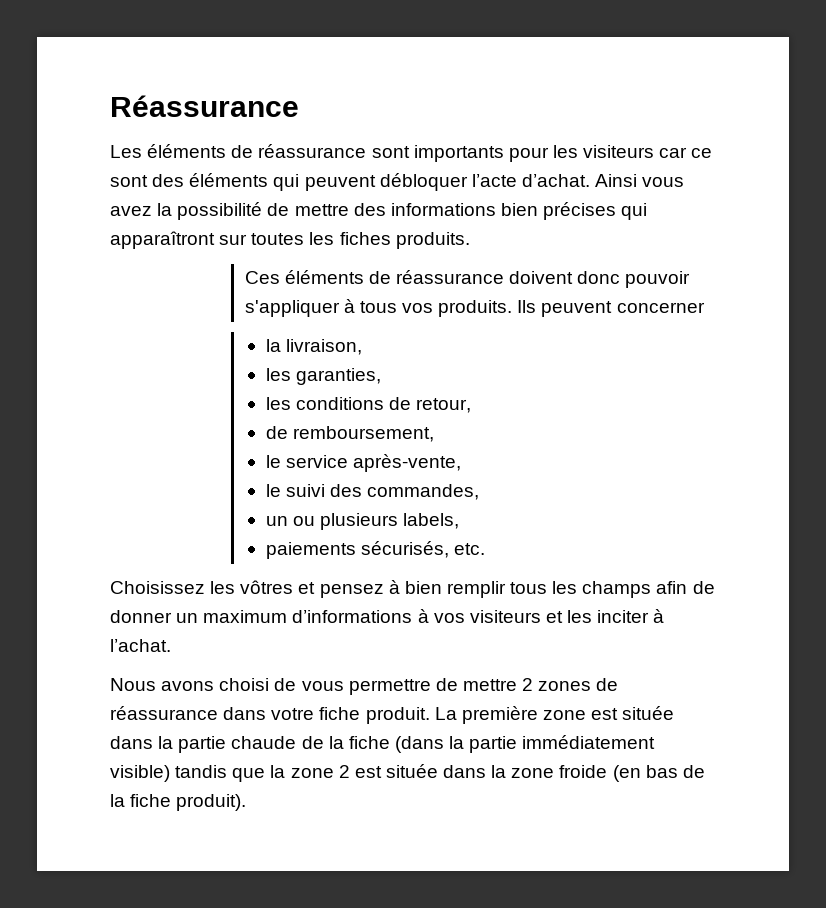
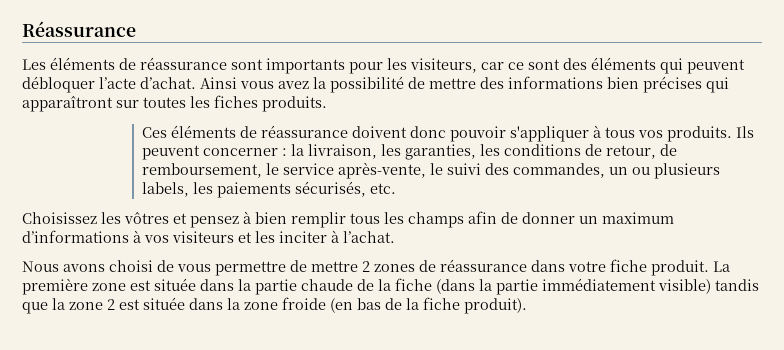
[583,145,655,158] visiteurs -> [410,58,477,73] visiteurs,
(705, 307) // -> [281,148,287,156] :
(362, 347) // -> (377, 151) none
(381, 376) // -> (476, 152) none
(471, 405) // -> (656, 152) none
(434, 434) // -> (262, 170) none
(461, 463) // -> (426, 170) none
(479, 492) // -> (605, 170) none
(459, 521) // -> [192,182,213,194] les

